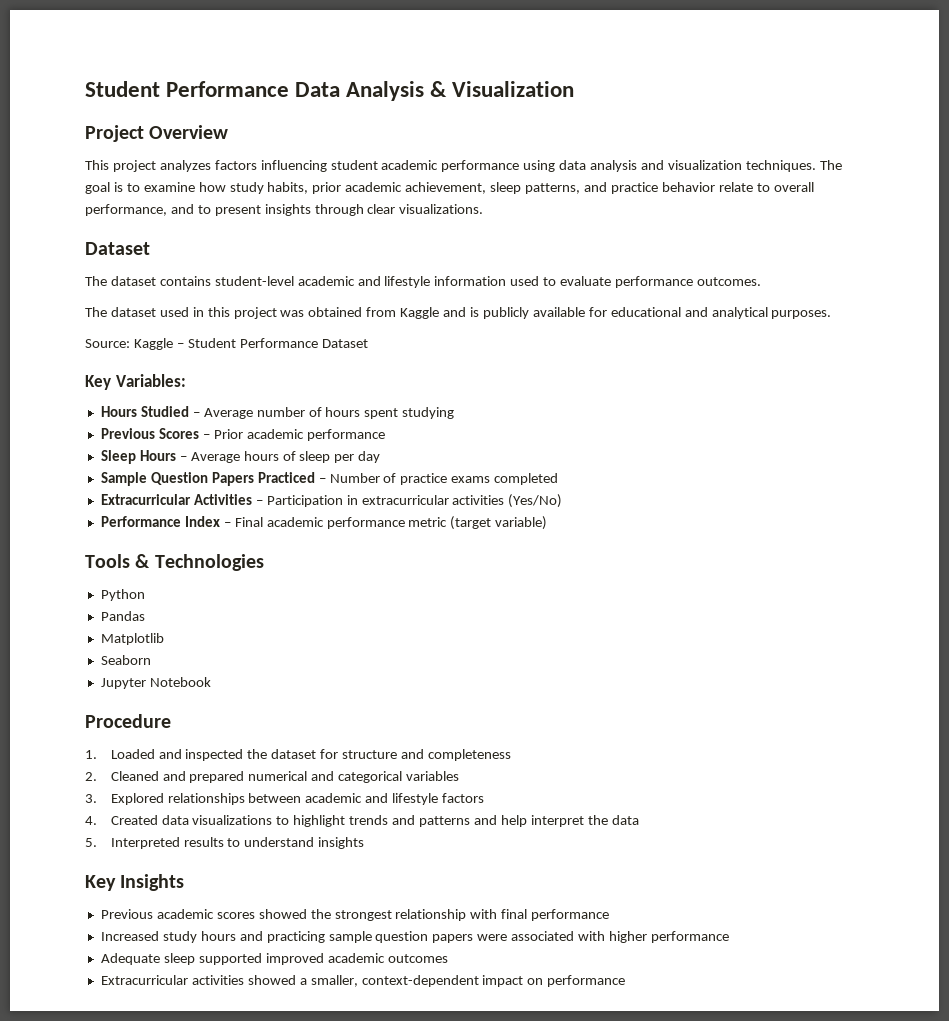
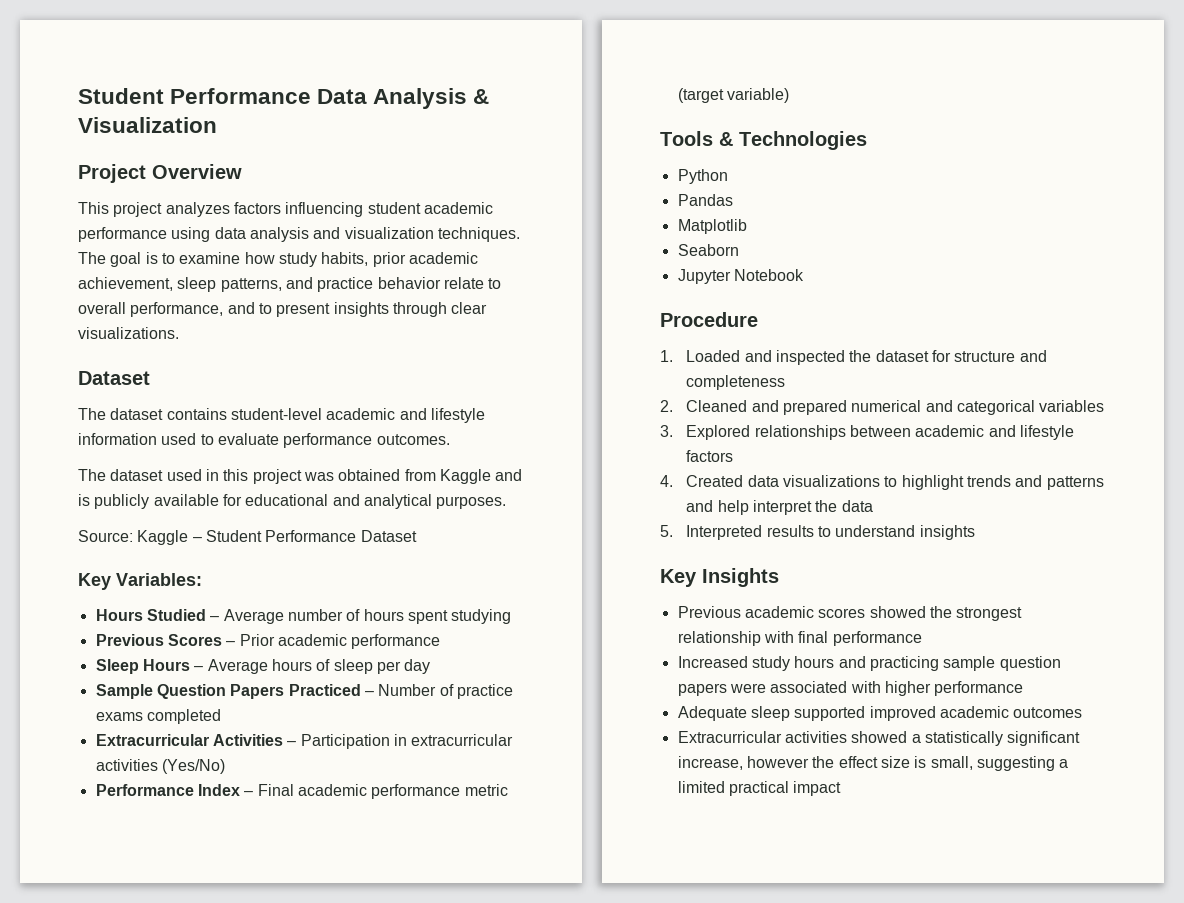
[310,975,626,987] smaller, context-dependent impact on performance -> [924,731,1081,746] [677,756,1069,771] [677,781,842,796] statistically significant increase, however the effect size is small, suggesting a limited practical impact

